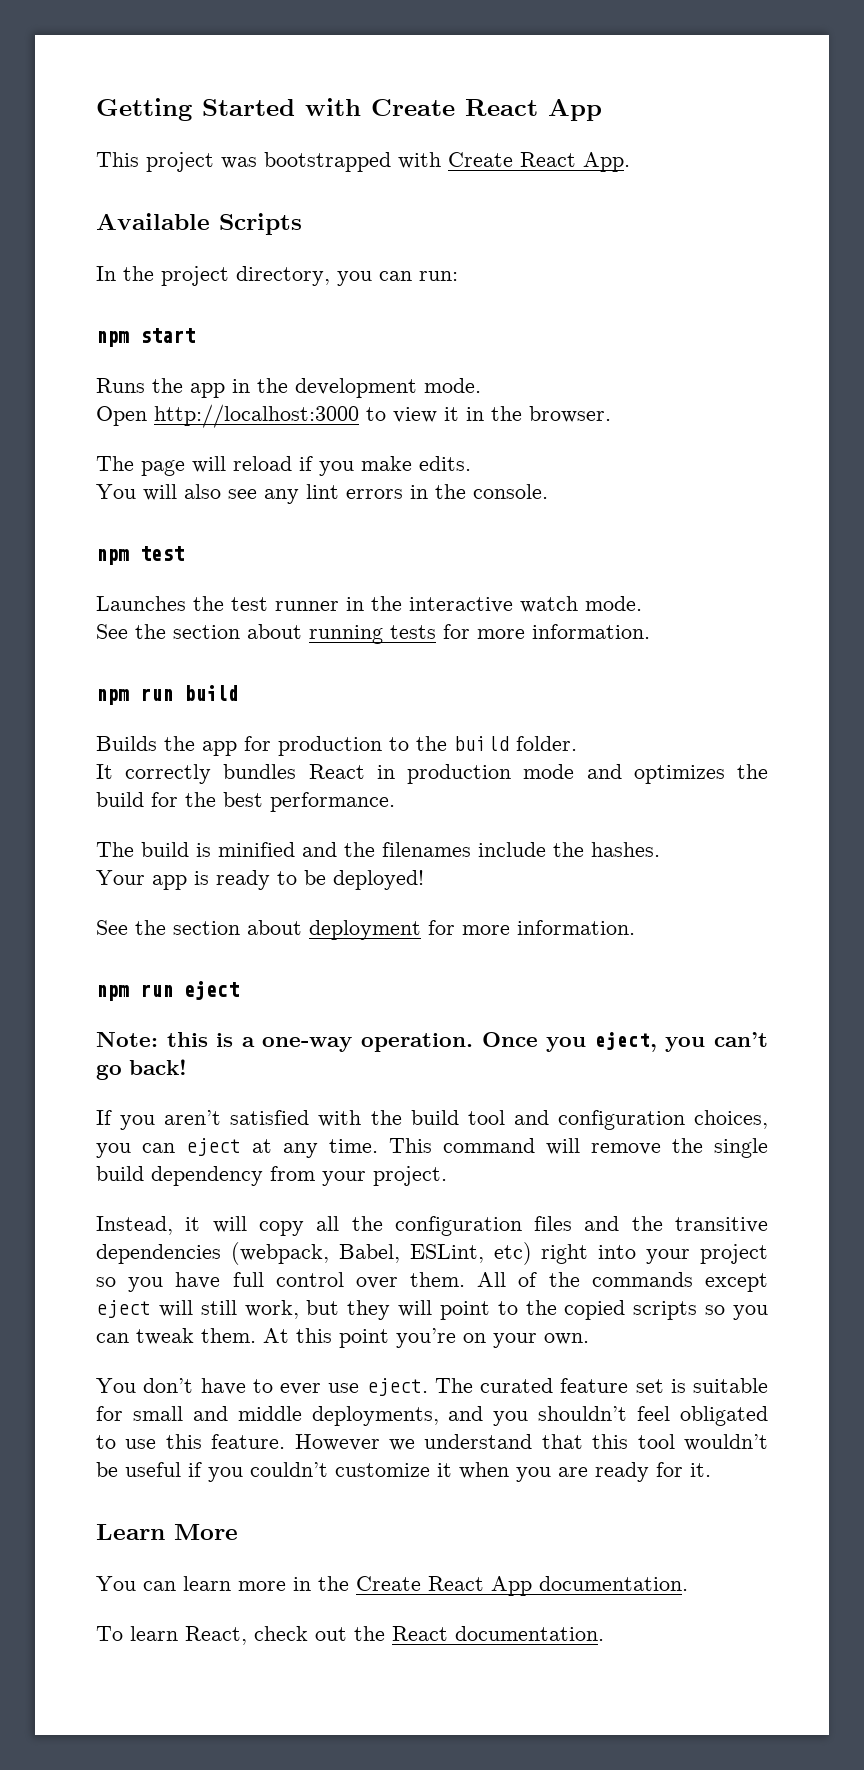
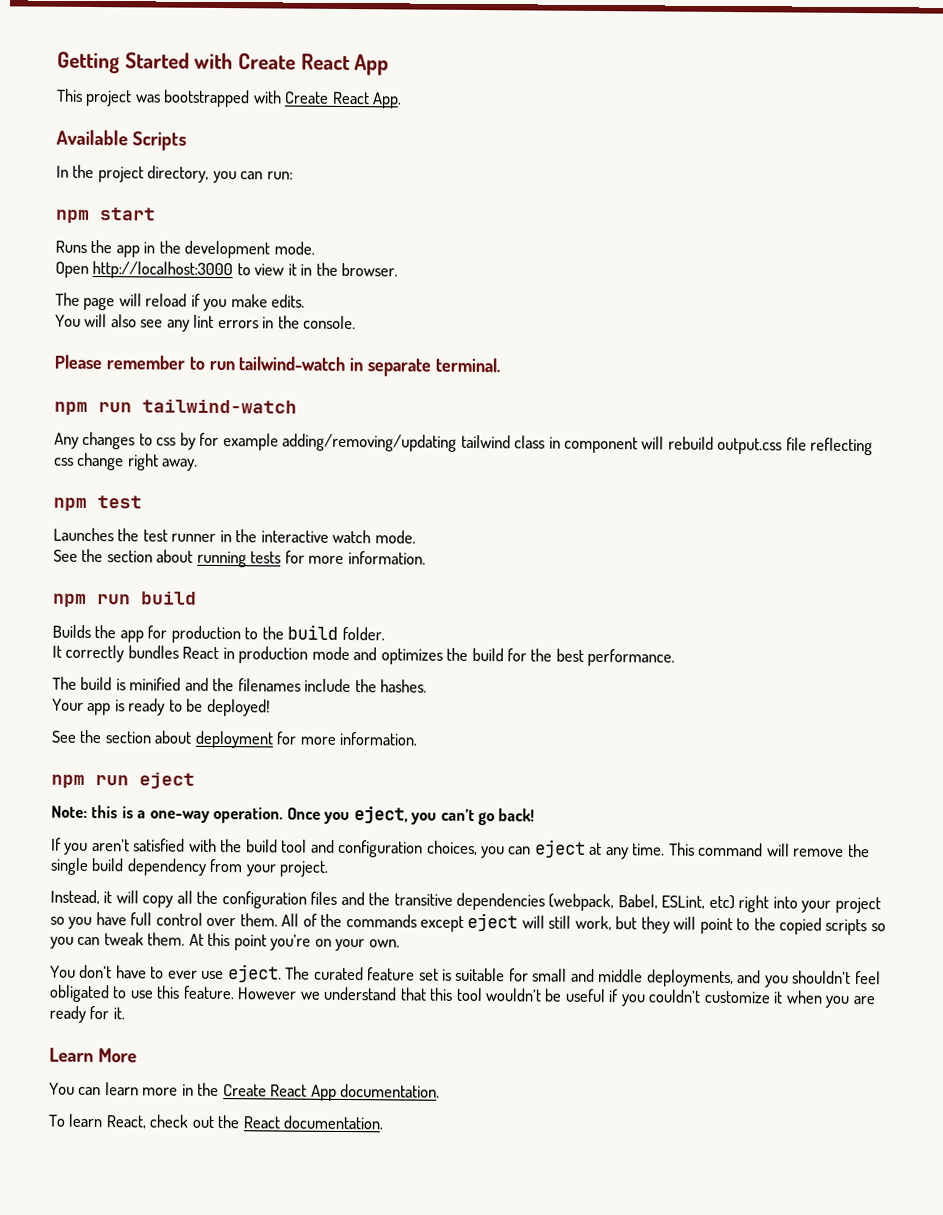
(548, 491) none -> [54,354,501,377] [54,399,297,415] [54,431,874,456] [54,452,199,471] // Please remember to run tailwind-watch in separate terminal. // npm run tailwind-watch // Any changes to css by for example adding/removing/updating tailwind class in component will rebuild output.css file reflecting css change right away.

